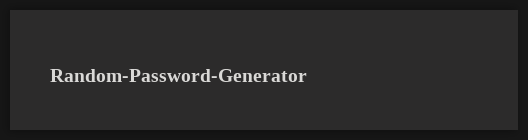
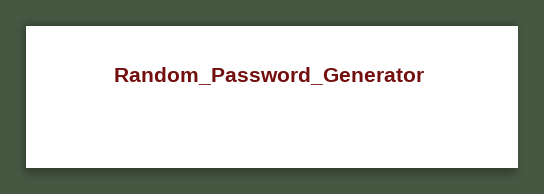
[50,69,307,82] Random-Password-Generator -> [114,67,424,85] Random_Password_Generator

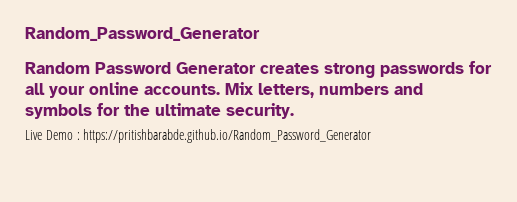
(424, 76) none -> [25,61,492,78] [25,82,423,98] [25,103,294,119] [25,129,372,143] // Random Password Generator creates strong passwords for all your online accounts. Mix letters, numbers and symbols for the ultimate security. // Live Demo : https://pritishbarabde.github.io/Random_Password_Generator

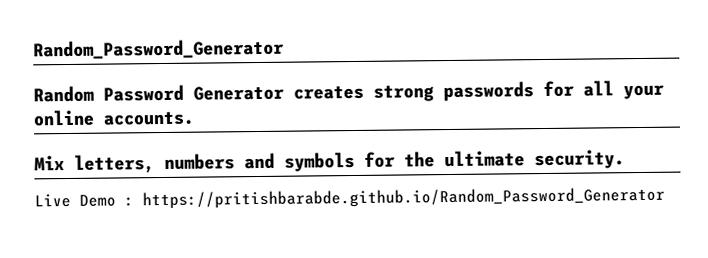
(220, 89) none -> (194, 118) //

